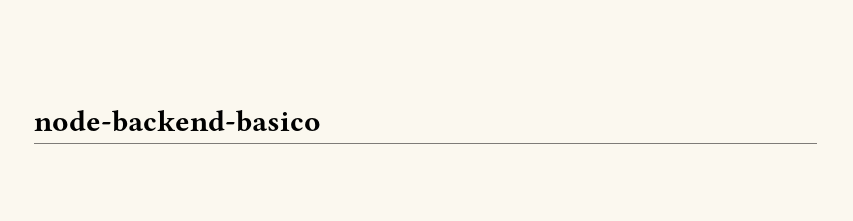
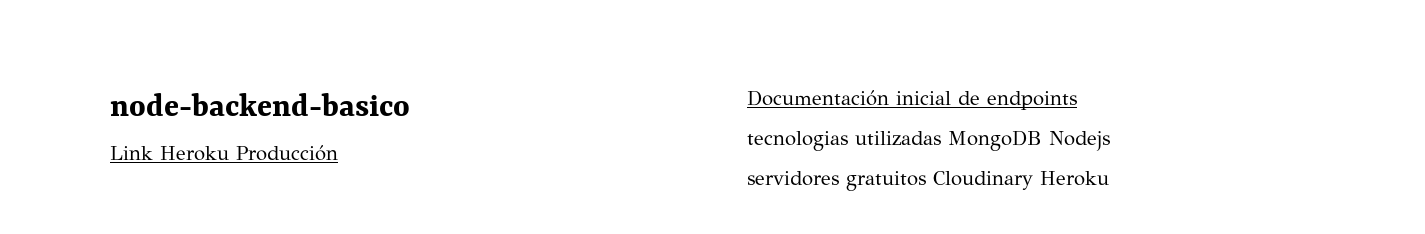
(321, 121) none -> [110,145,338,161] [747,90,1077,110] [747,130,1110,151] [747,171,1109,191] // Link Heroku Producción // Documentación inicial de endpoints // tecnologias utilizadas MongoDB Nodejs // servidores gratuitos Cloudinary Heroku

